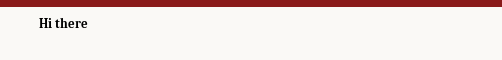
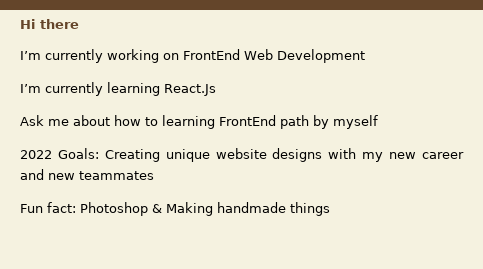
(89, 22) none -> [20,49,365,63] [20,82,216,96] [20,115,378,129] [20,148,465,162] [20,169,154,180] [20,202,330,216] // I’m currently working on FrontEnd Web Development // I’m currently learning React.Js // Ask me about how to learning FrontEnd path by myself // 2022 Goals: Creating unique website designs with my new career and new teammates // Fun fact: Photoshop & Making handmade things

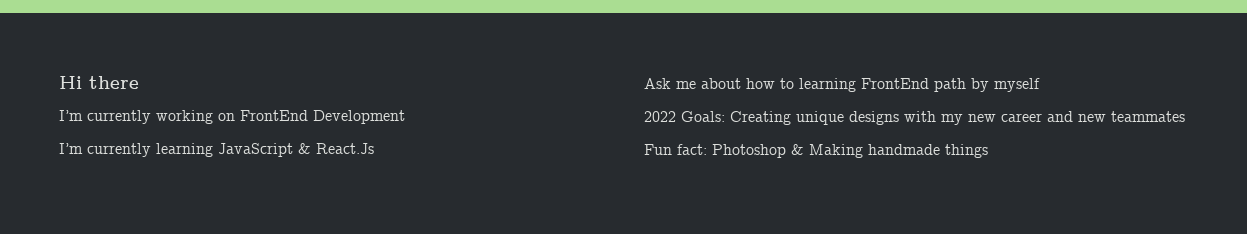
[244,49,273,60] Web -> (308, 115) none
(160, 89) none -> [218,143,311,157] JavaScript &
[215,148,267,159] website -> (844, 118) none

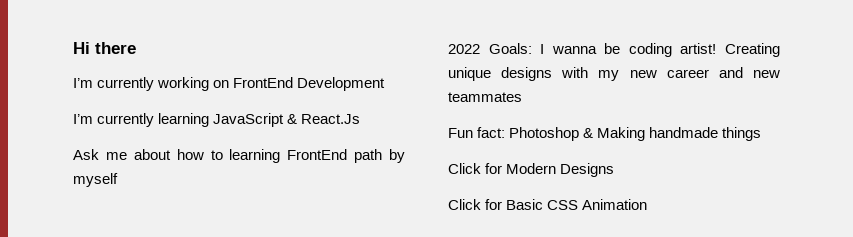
(725, 116) none -> [540,43,717,57] I wanna be coding artist!
(988, 151) none -> [448,163,615,177] [448,199,648,210] // Click for Modern Designs // Click for Basic CSS Animation

